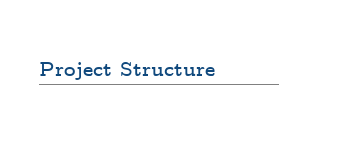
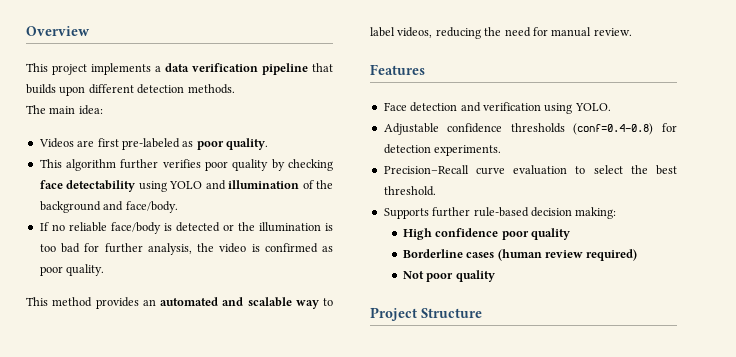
(39, 71) none -> [26,26,90,36] [26,63,333,75] [26,84,235,96] [26,105,103,115] [38,138,268,150] [39,159,333,171] [39,180,334,192] [39,201,178,213] [39,222,333,234] [39,243,333,255] [39,264,105,276] [26,297,333,309] [370,27,632,39] [370,64,425,75] [383,102,611,114] [383,123,677,135] [383,144,502,156] [383,165,677,175] [383,186,436,196] [383,207,617,219] [402,228,571,240] [402,249,638,261] [402,270,495,282] Overview // This project implements a data verification pipeline that builds upon different detection methods. // The main idea: // Videos are first pre-labeled as poor quality. // This algorithm further verifies poor quality by checking face detectability using YOLO and illumination of the background and face/body. // If no reliable face/body is detected or the illumination is too bad for further analysis, the video is confirmed as poor quality. // This method provides an automated and scalable way to label videos, reducing the need for manual review. // Features // Face detection and verification using YOLO. // Adjustable confidence thresholds (conf=0.4–0.8) for detection experiments. // Precision–Recall curve evaluation to select the best threshold. // Supports further rule-based decision making: // High confidence poor quality // Borderline cases (human review required) // Not poor quality //

